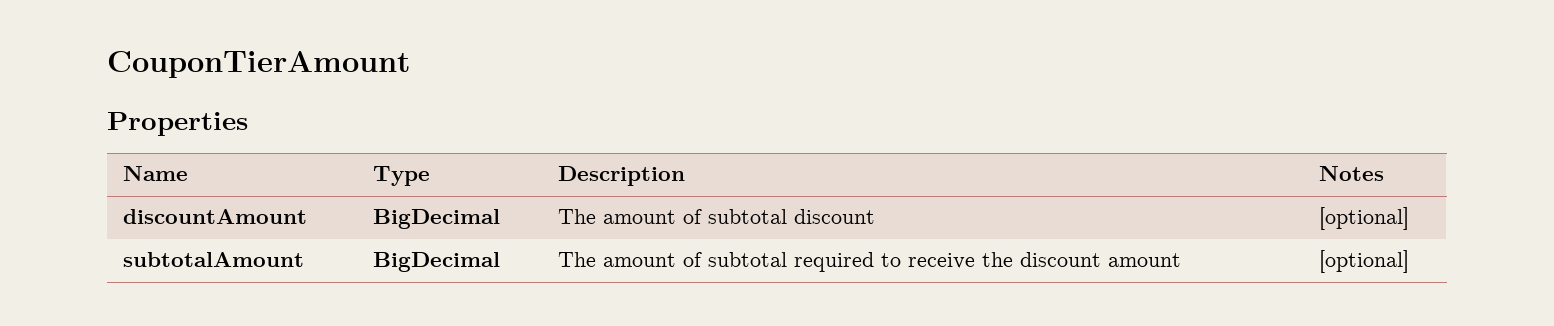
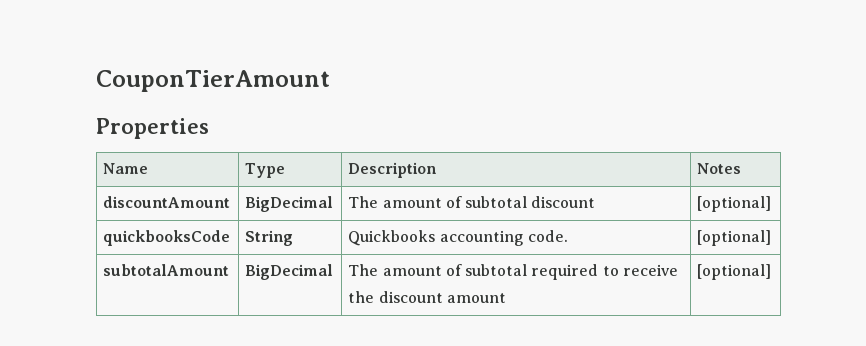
(1410, 218) none -> [103,230,231,246] [245,230,294,246] [348,230,568,246] [697,230,772,246] // quickbooksCode | String | Quickbooks accounting code. | [optional]

